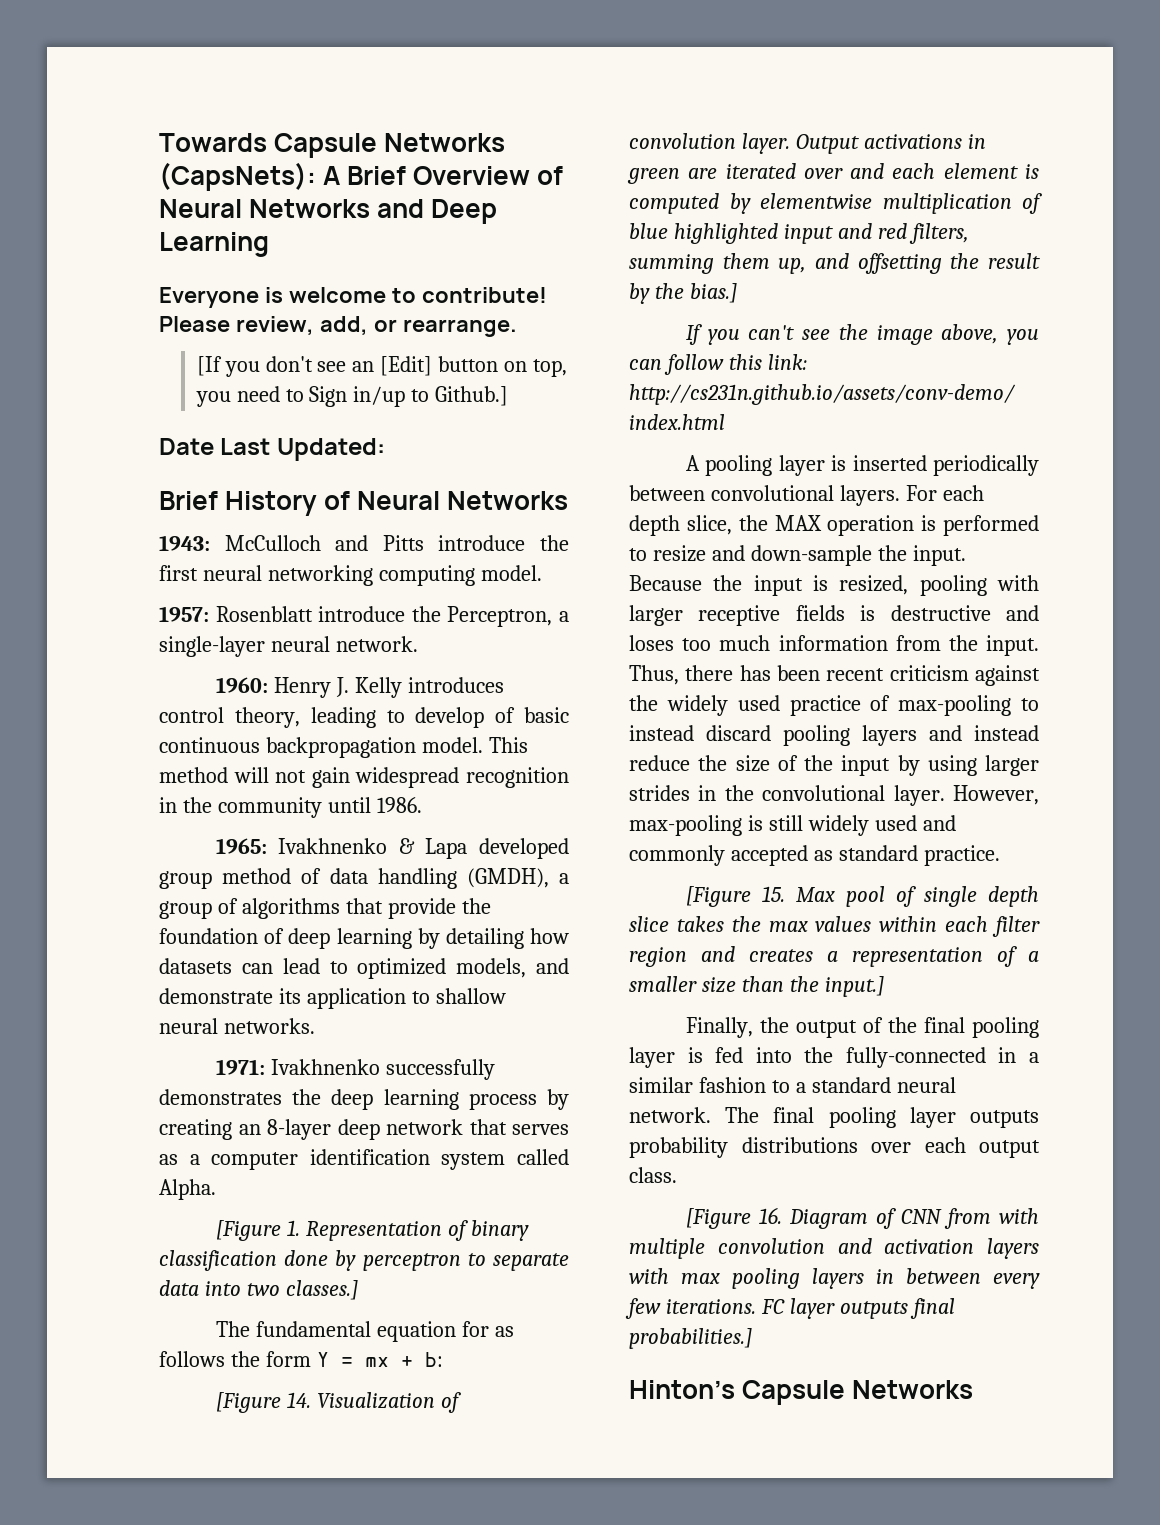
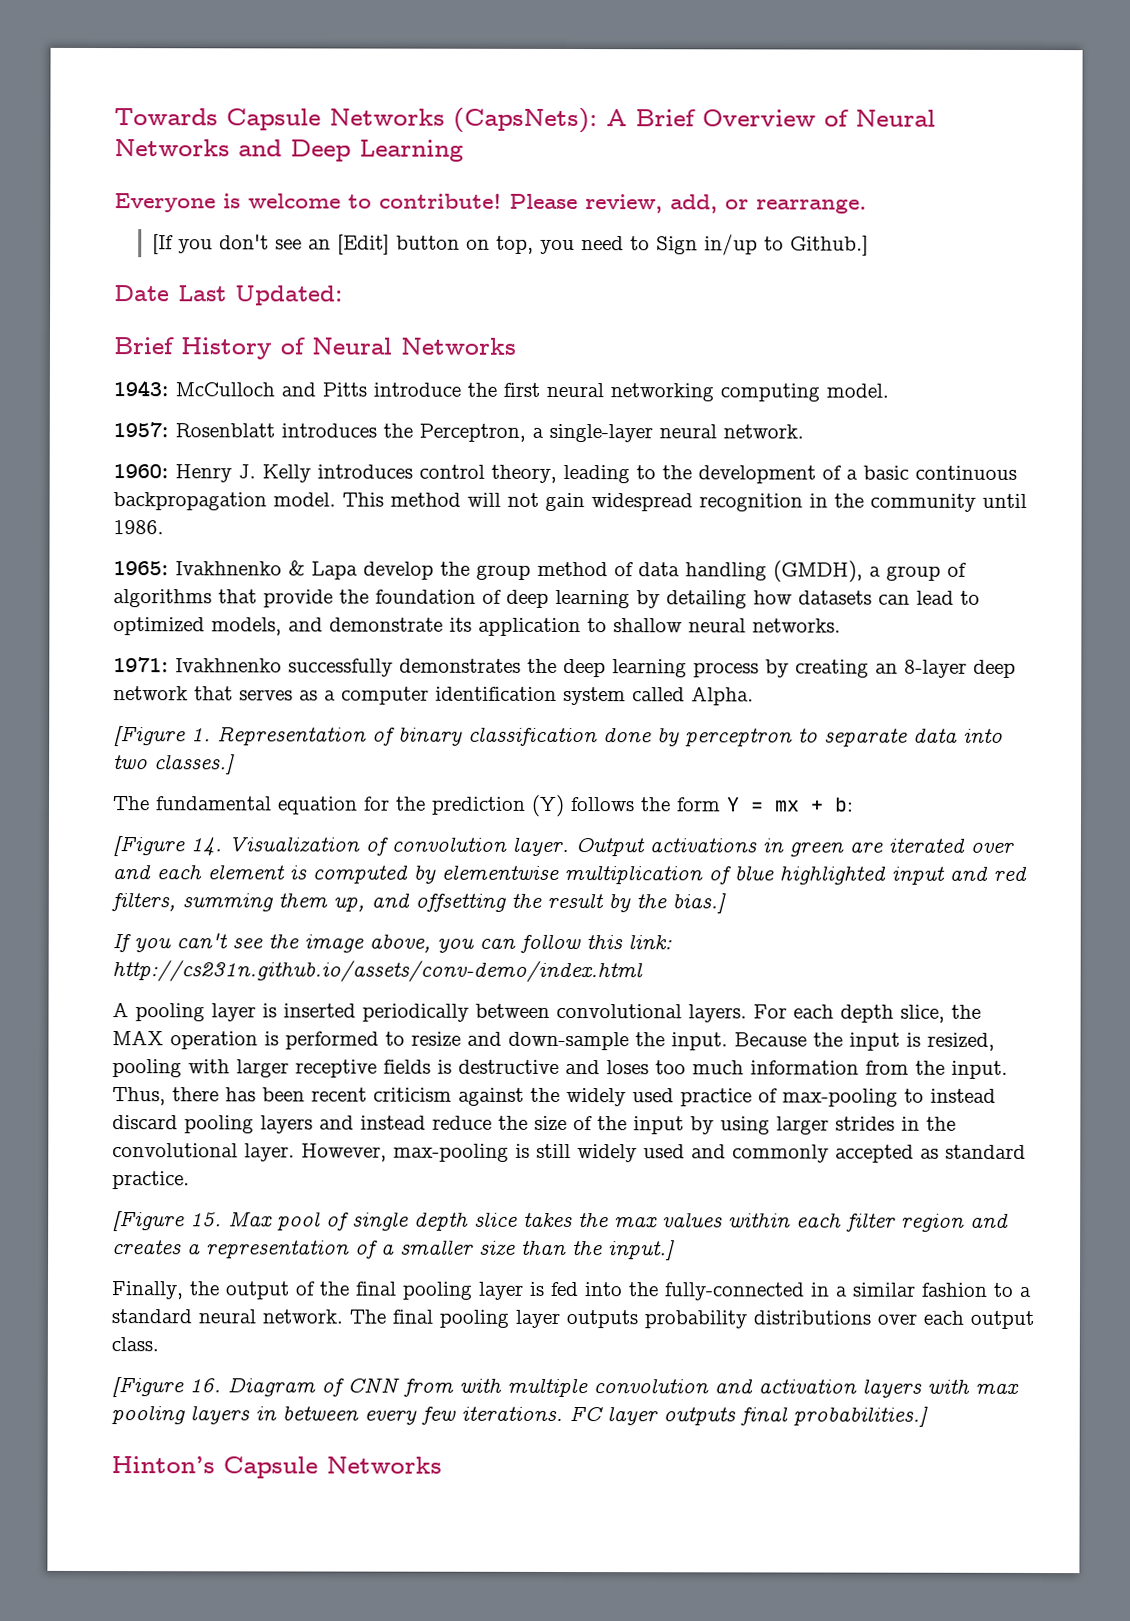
[318,606,406,622] introduce -> [281,423,377,438] introduces
[415,707,516,728] develop of -> [662,465,858,484] the development of a
[479,838,569,859] developed -> [363,561,470,580] develop the
[494,1326,514,1337] as -> [395,794,565,817] the prediction (Y)

